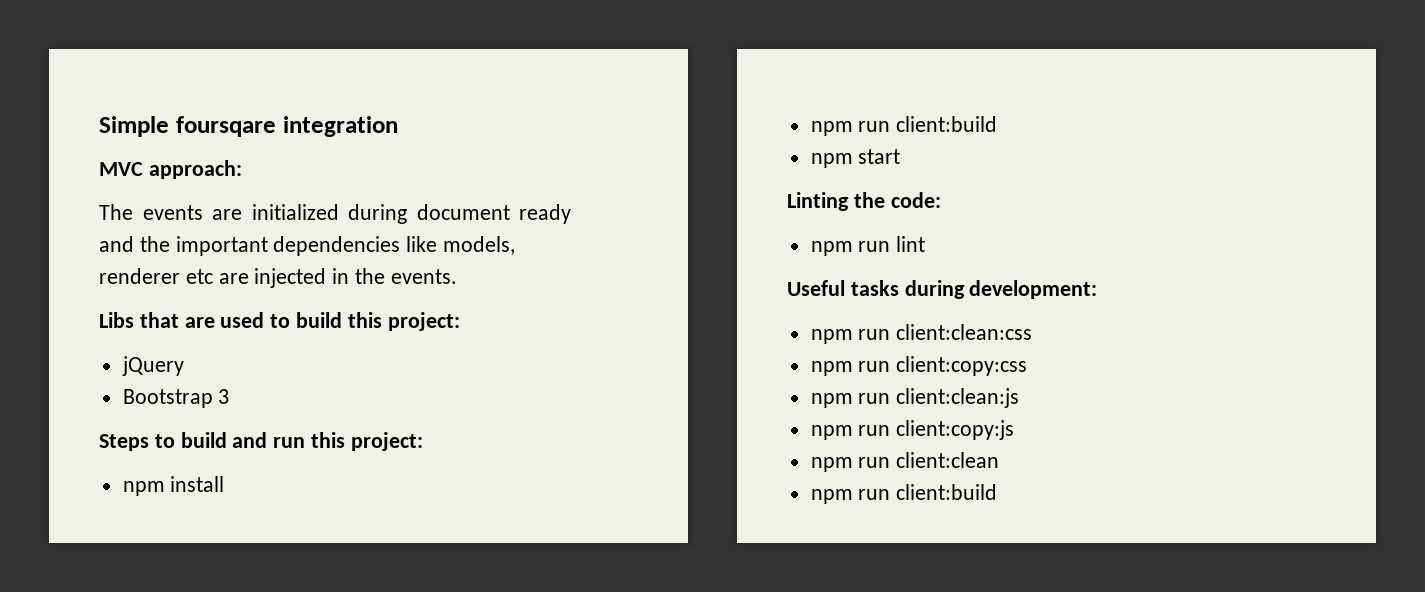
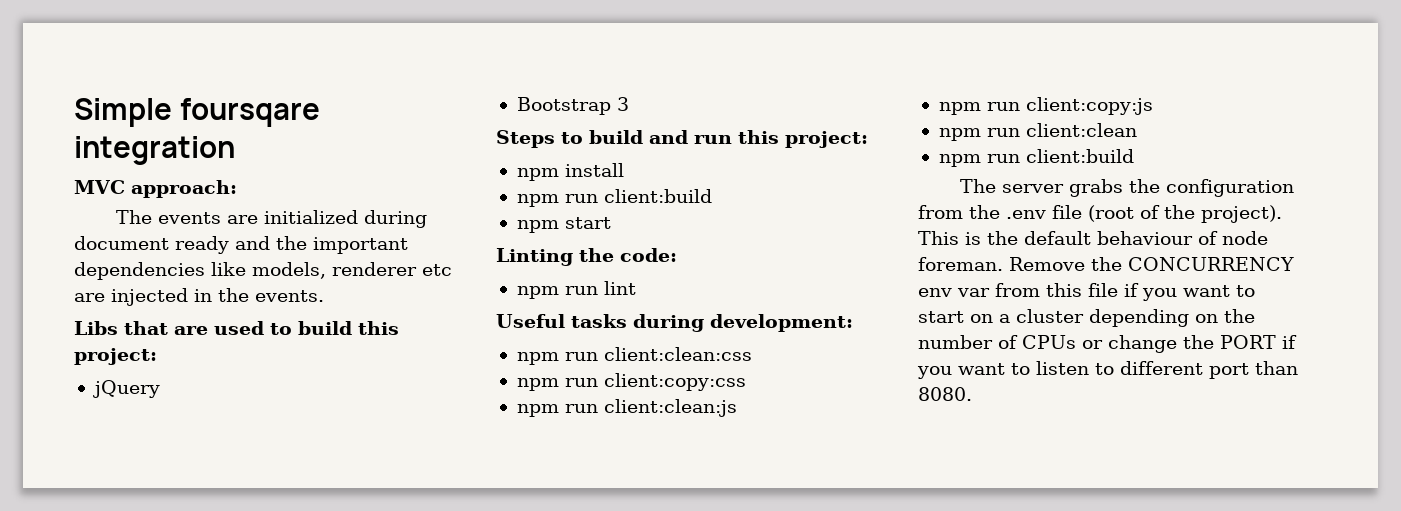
(998, 492) none -> [960,179,1295,197] [918,205,1282,223] [918,231,1268,245] [918,257,1294,271] [918,283,1255,301] [918,309,1255,327] [918,335,1297,353] [917,361,1298,379] [918,387,972,401] // The server grabs the configuration from the .env file (root of the project). This is the default behaviour of node foreman. Remove the CONCURRENCY env var from this file if you want to start on a cluster depending on the number of CPUs or change the PORT if you want to listen to different port than 8080.

